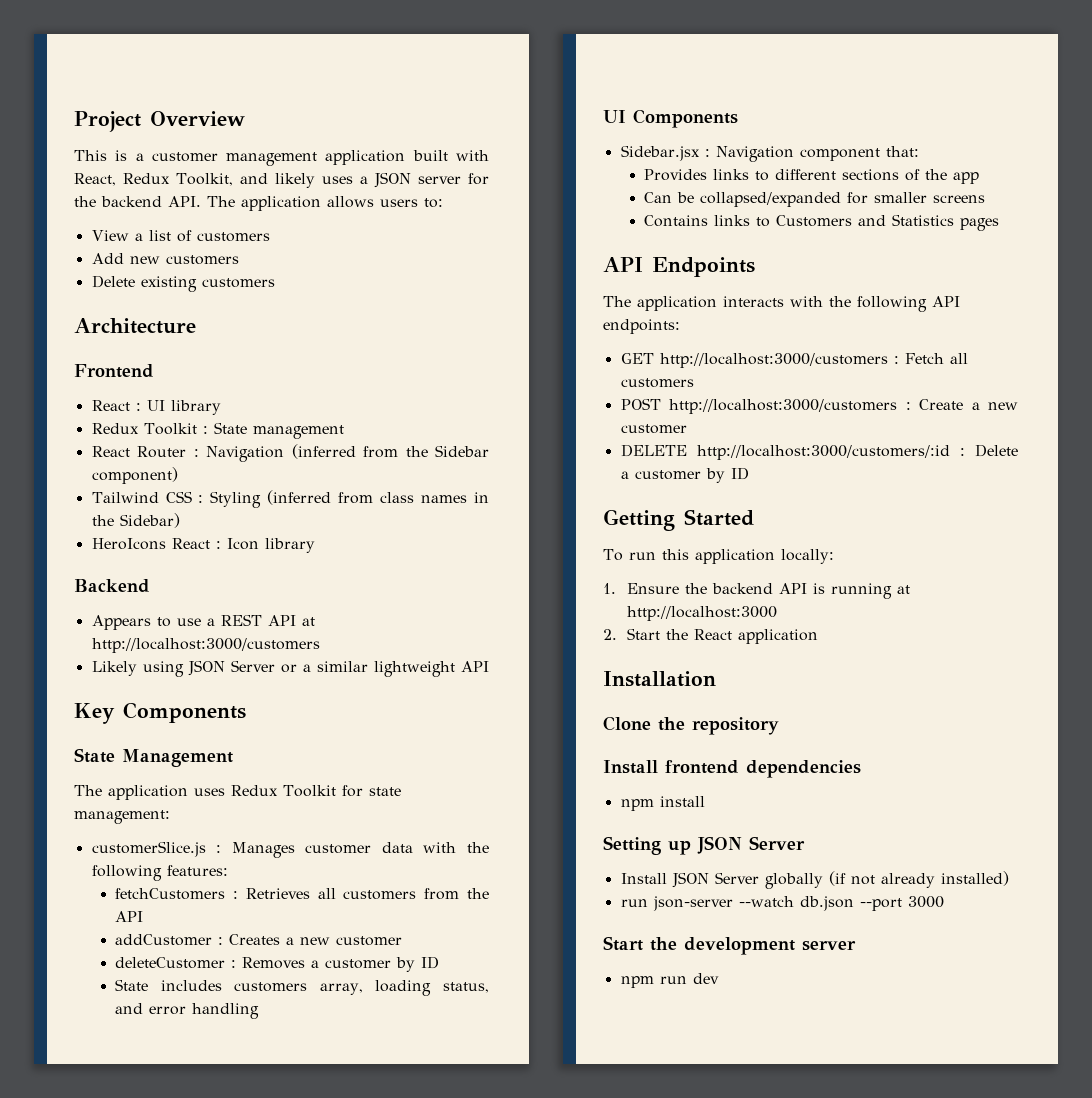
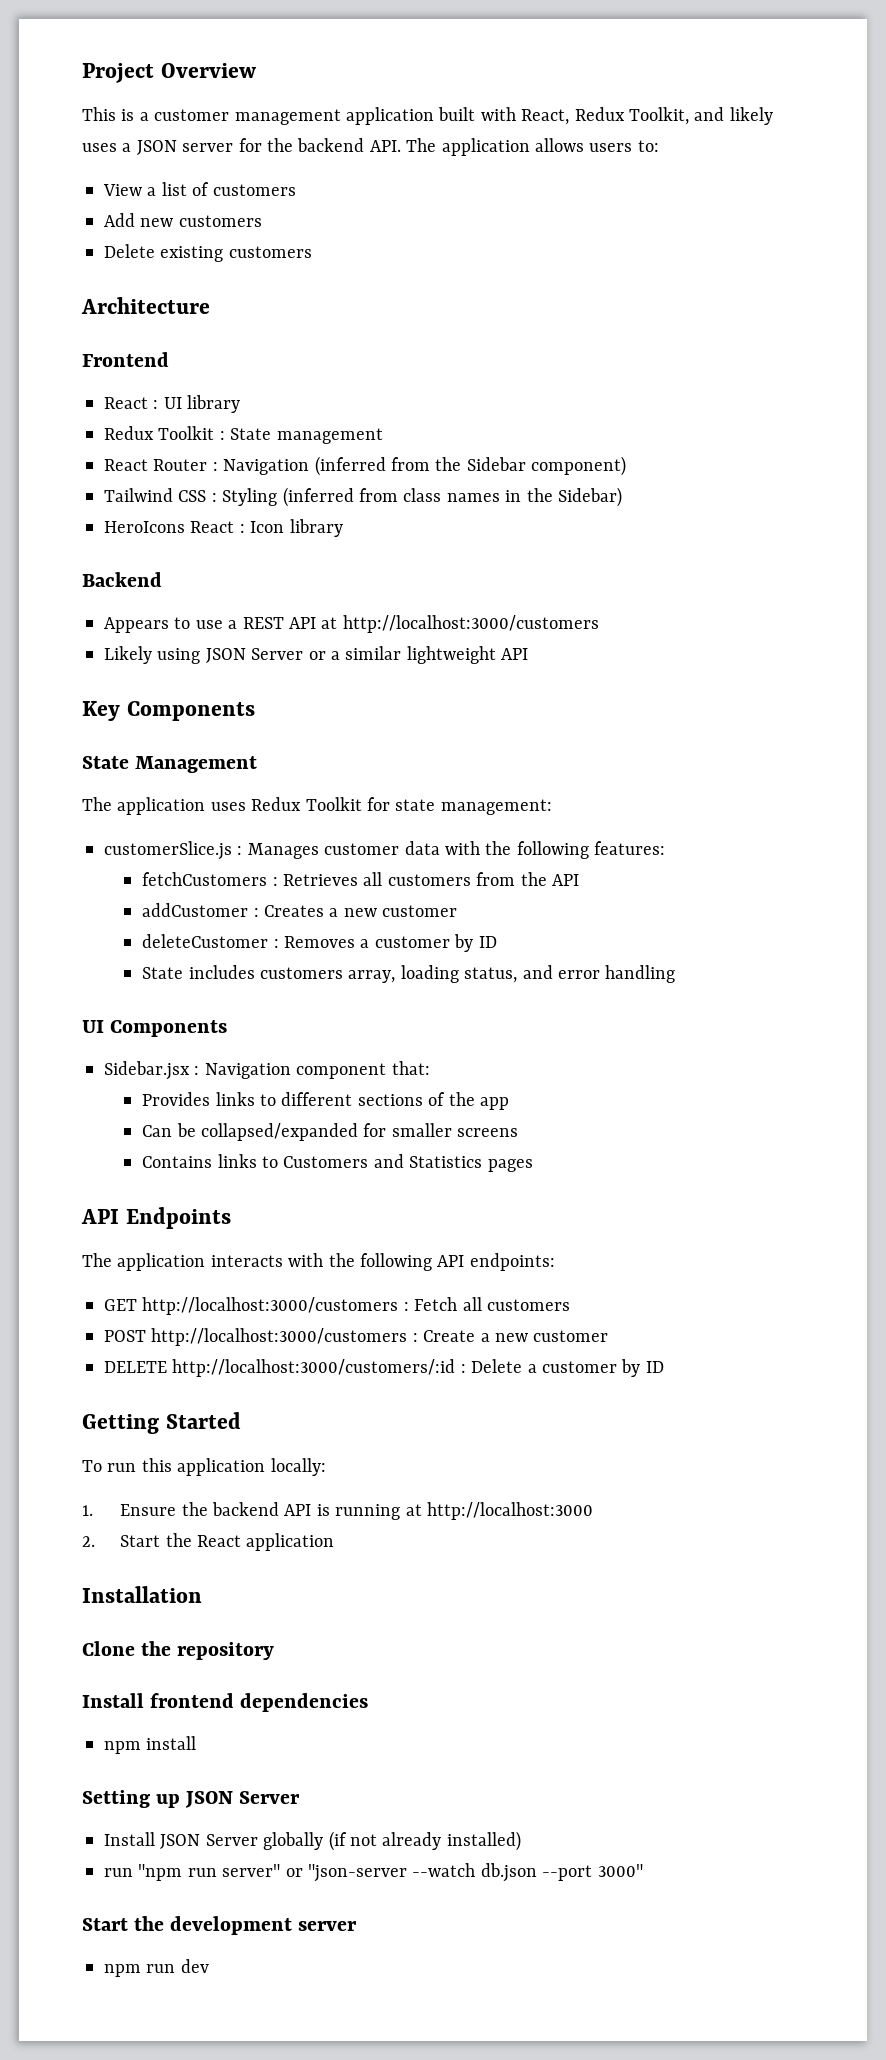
[652,896,733,911] json-server -> [138,1864,407,1882] "npm run server" or "json-server
[907,896,944,908] 3000 -> [597,1864,643,1877] 3000"

